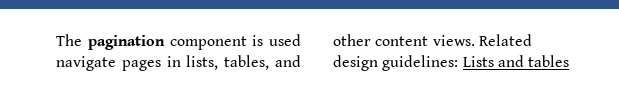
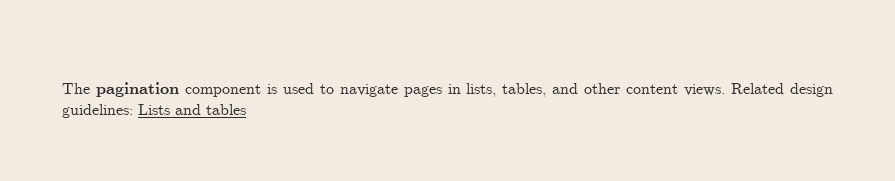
(301, 40) none -> [319,84,334,94] to

